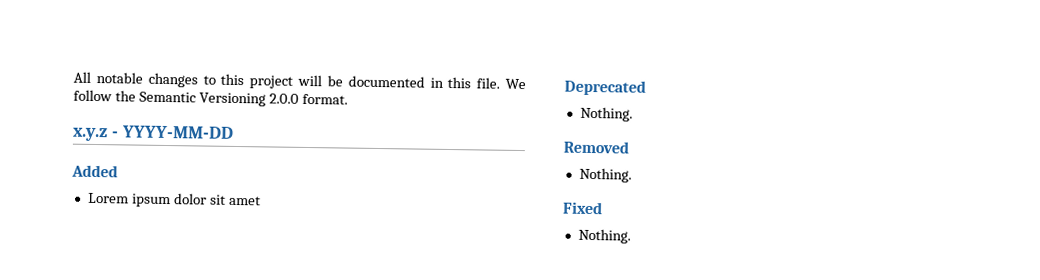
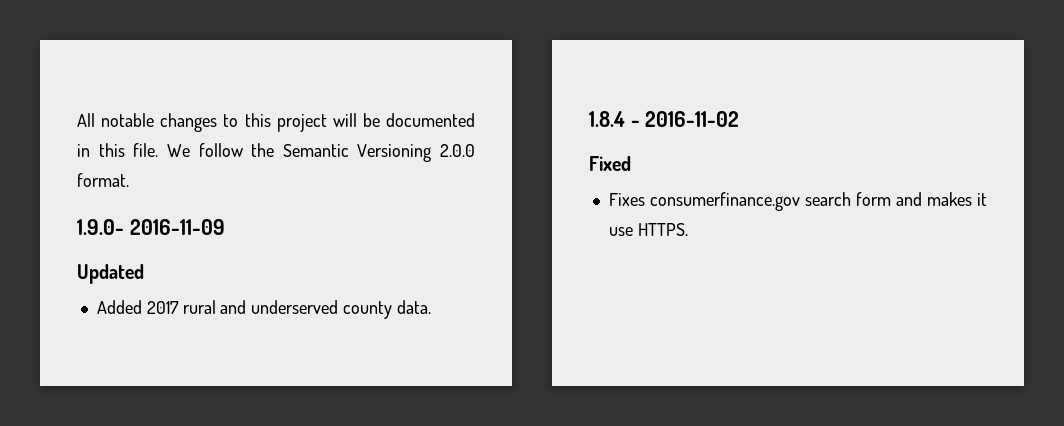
[72,125,234,142] [71,164,118,178] [87,192,261,208] [564,79,646,96] [579,106,633,122] [563,140,629,154] [578,167,632,183] [562,201,603,215] [577,228,631,244] x.y.z - YYYY-MM-DD // Added // Lorem ipsum dolor sit amet // Deprecated // Nothing. // Removed // Nothing. // Fixed // Nothing. -> [77,219,225,235] [77,264,144,284] [96,300,431,319] [589,111,740,127] [589,156,631,171] [608,192,987,211] [608,223,688,236] 1.9.0- 2016-11-09 // Updated // Added 2017 rural and underserved county data. // 1.8.4 - 2016-11-02 // Fixed // Fixes consumerfinance.gov search form and makes it use HTTPS.

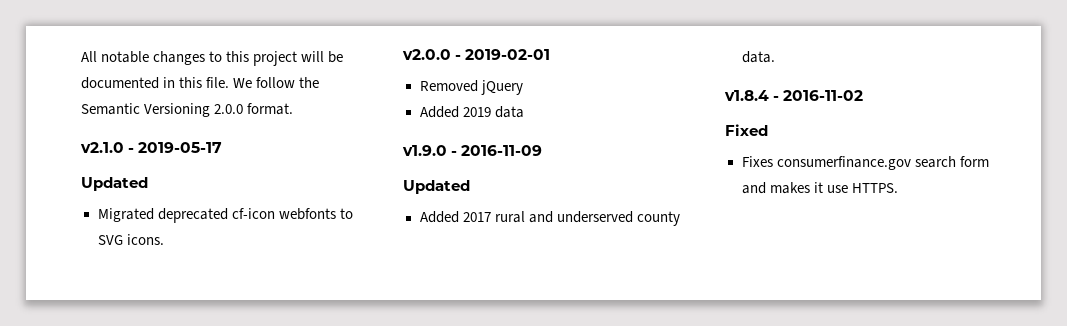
[77,219,124,235] 1.9.0- -> [80,142,223,153] [81,177,148,191] [97,208,353,223] [97,234,164,245] [402,49,551,60] [419,80,523,95] [419,106,524,118] [402,145,458,156] v2.1.0 - 2019-05-17 // Updated // Migrated deprecated cf-icon webfonts to SVG icons. // v2.0.0 - 2019-02-01 // Removed jQuery // Added 2019 data // v1.9.0 -
[589,111,625,127] 1.8.4 -> [724,90,769,101] v1.8.4

